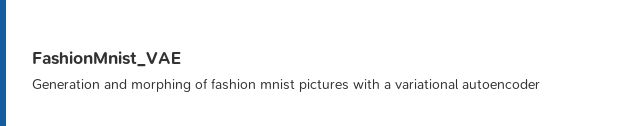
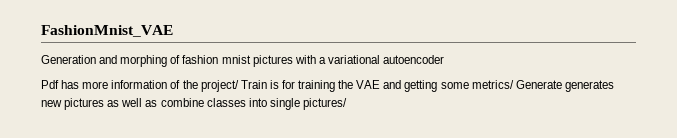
(540, 84) none -> [41,80,614,92] [41,98,347,110] // Pdf has more information of the project/ Train is for training the VAE and getting some metrics/ Generate generates new pictures as well as combine classes into single pictures/

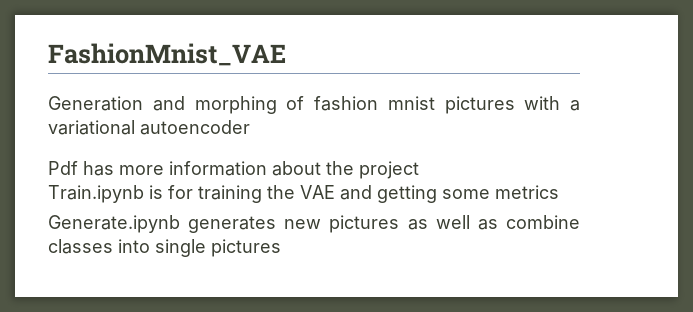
[170,80,267,92] of the project/ Train -> [272,161,419,179] [48,185,144,203] about the project // Train.ipynb
[471,80,562,89] metrics/ Generate -> [495,185,559,199] [48,215,180,233] metrics // Generate.ipynb
[302,98,347,110] pictures/ -> [211,239,281,257] pictures

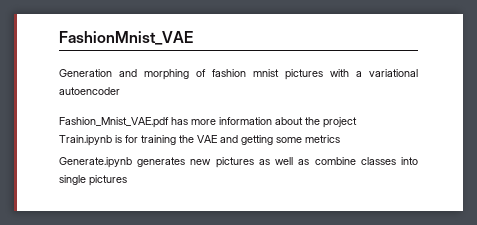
[48,161,78,175] Pdf -> [59,117,169,128] Fashion_Mnist_VAE.pdf

